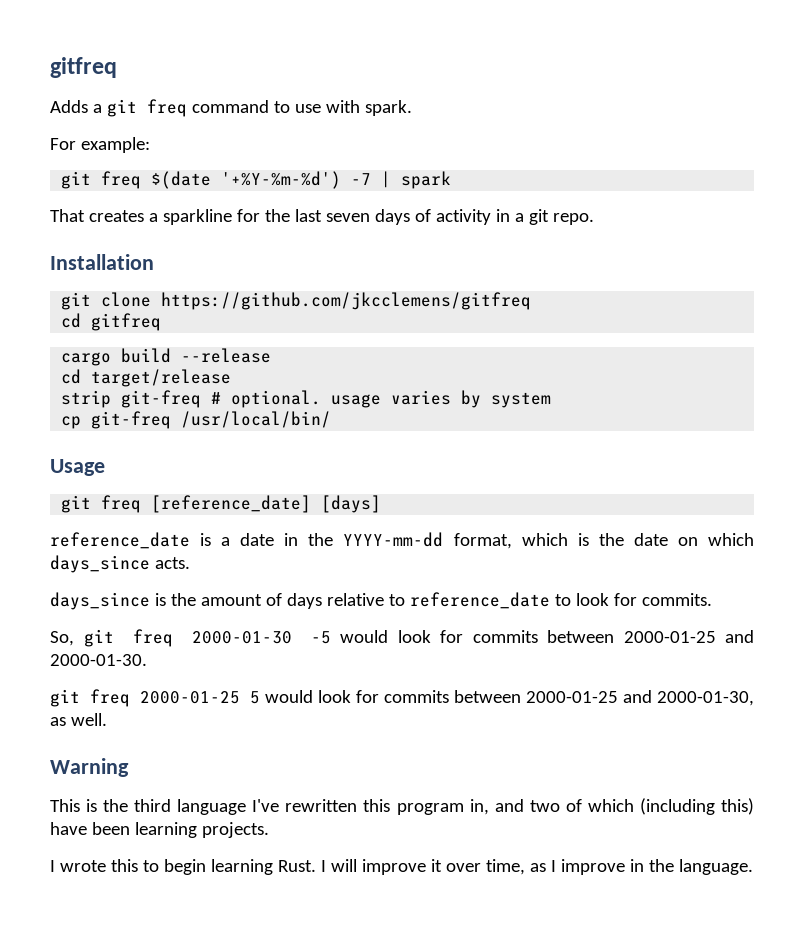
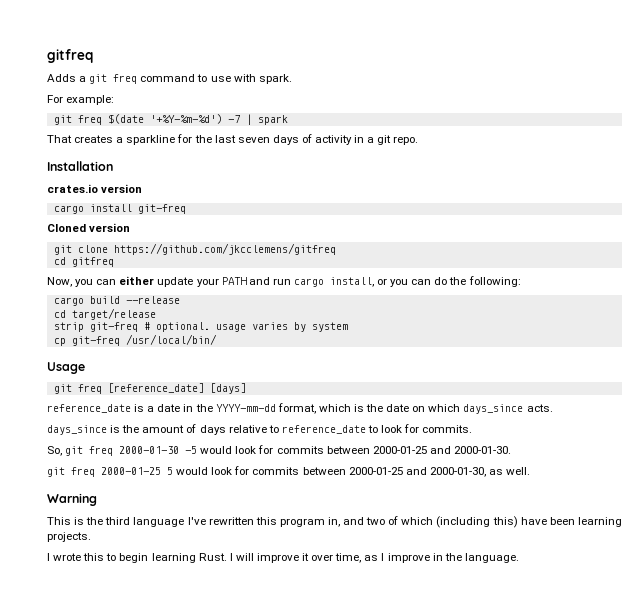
(154, 262) none -> [47,184,143,193] [53,204,186,214] [47,223,131,232] // crates.io version // cargo install git-freq // Cloned version
(162, 322) none -> [47,276,521,287] // Now, you can either update your PATH and run cargo install, or you can do the following:

